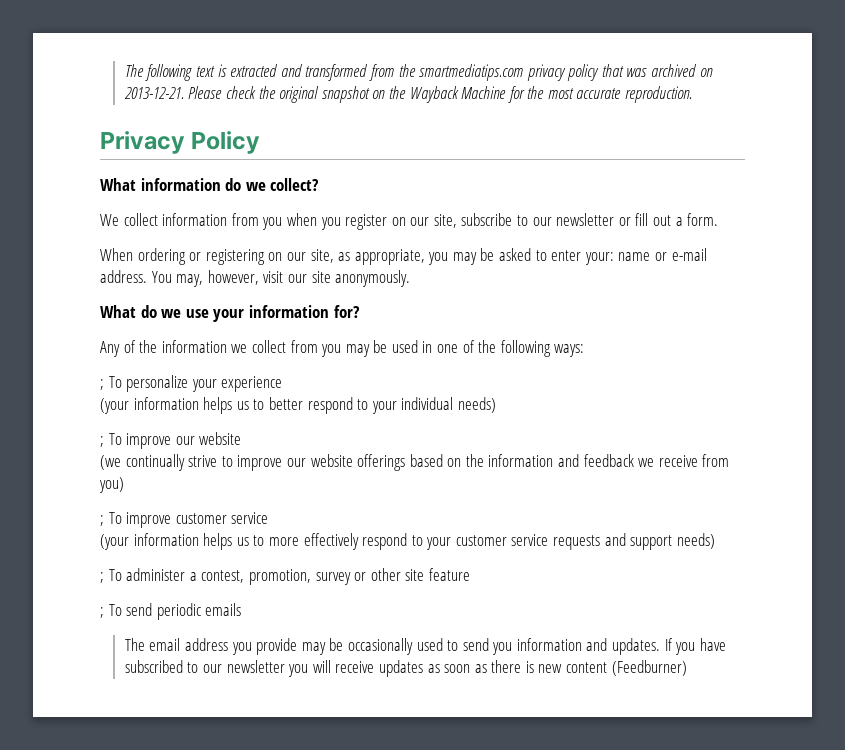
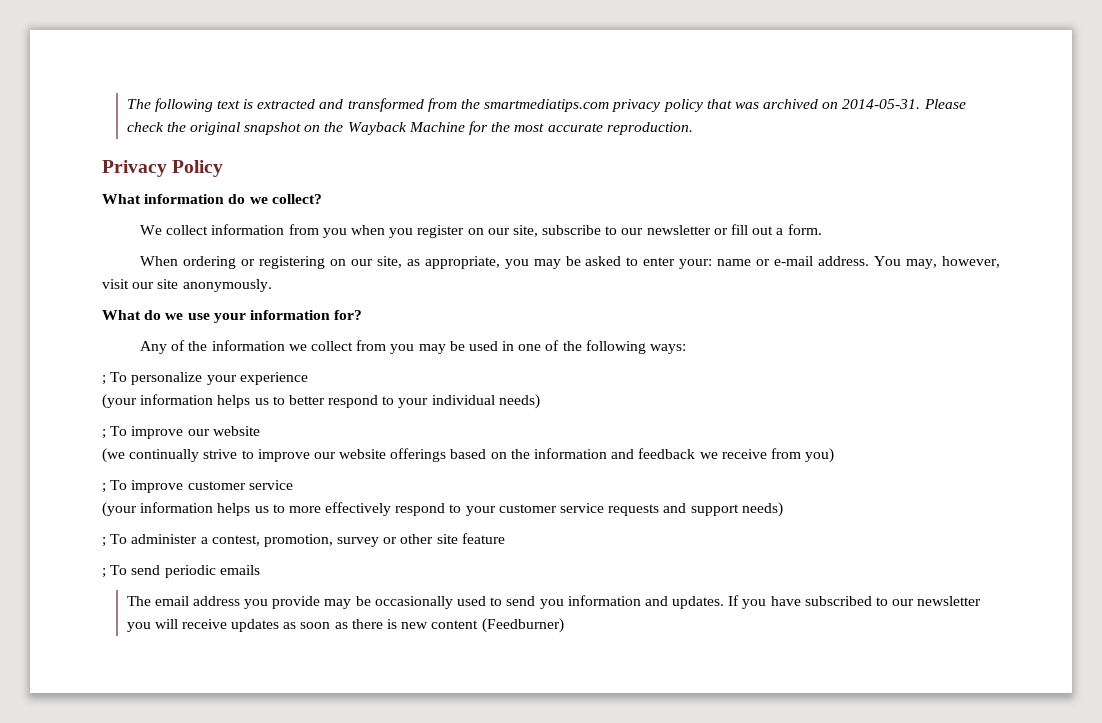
[123,87,184,99] 2013-12-21. -> [842,99,921,109] 2014-05-31.

